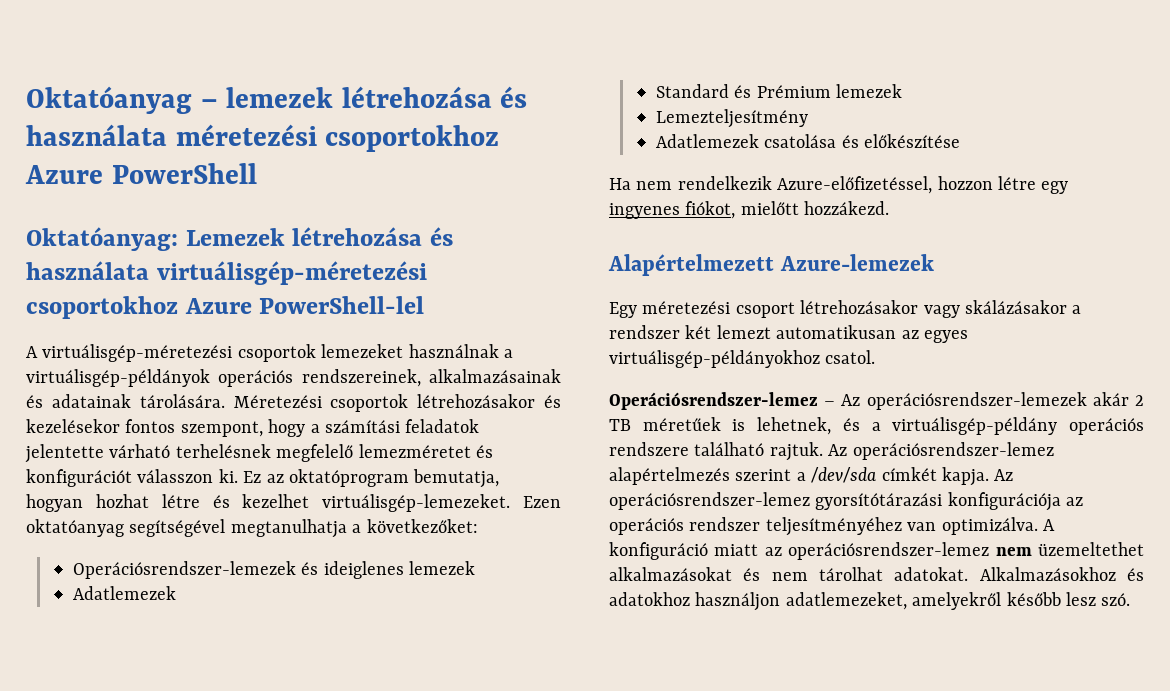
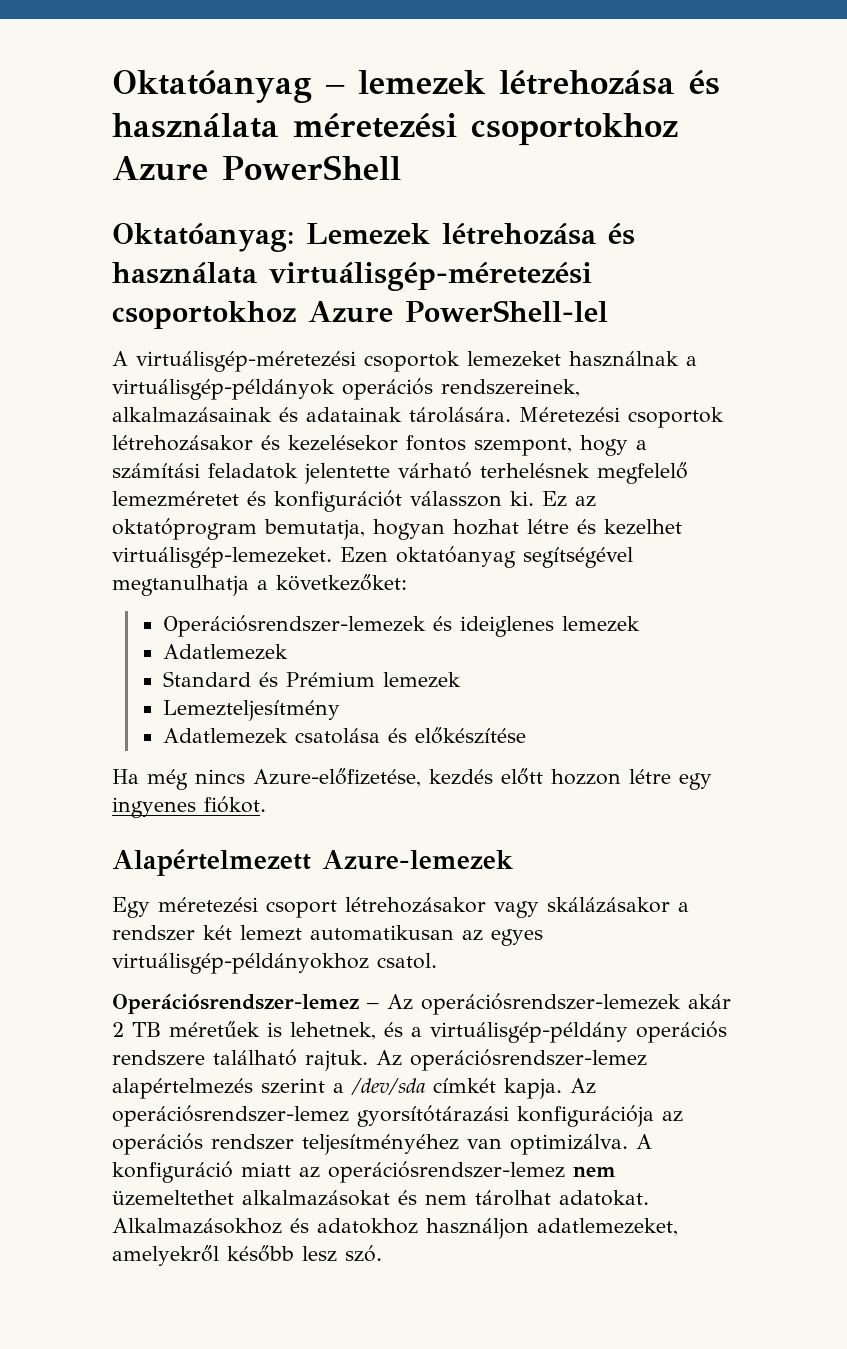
[636,176,933,194] nem rendelkezik Azure-előfizetéssel, -> [147,768,543,790] még nincs Azure-előfizetése, kezdés előtt
[685,201,890,219] fiókot, mielőtt hozzákezd. -> [204,796,266,813] fiókot.

